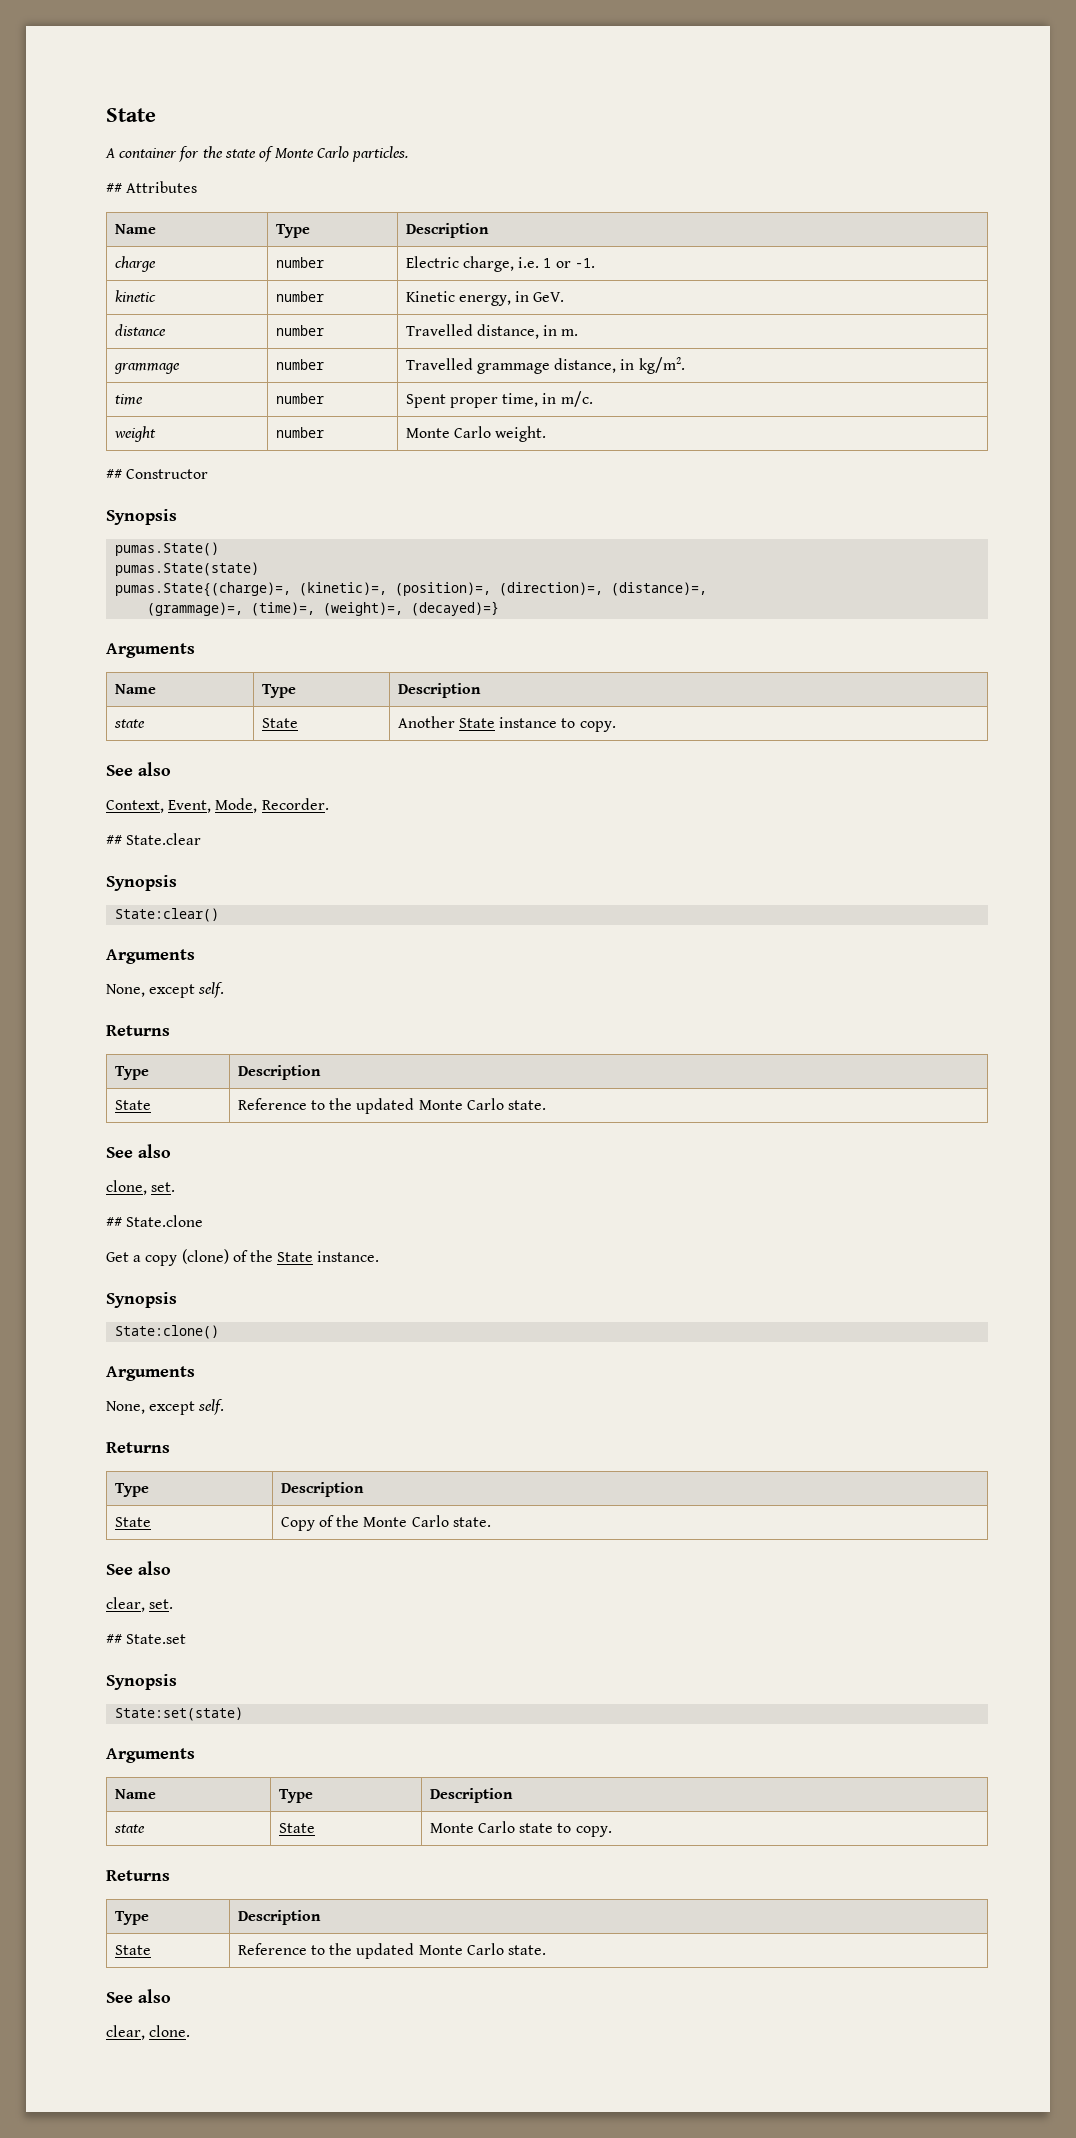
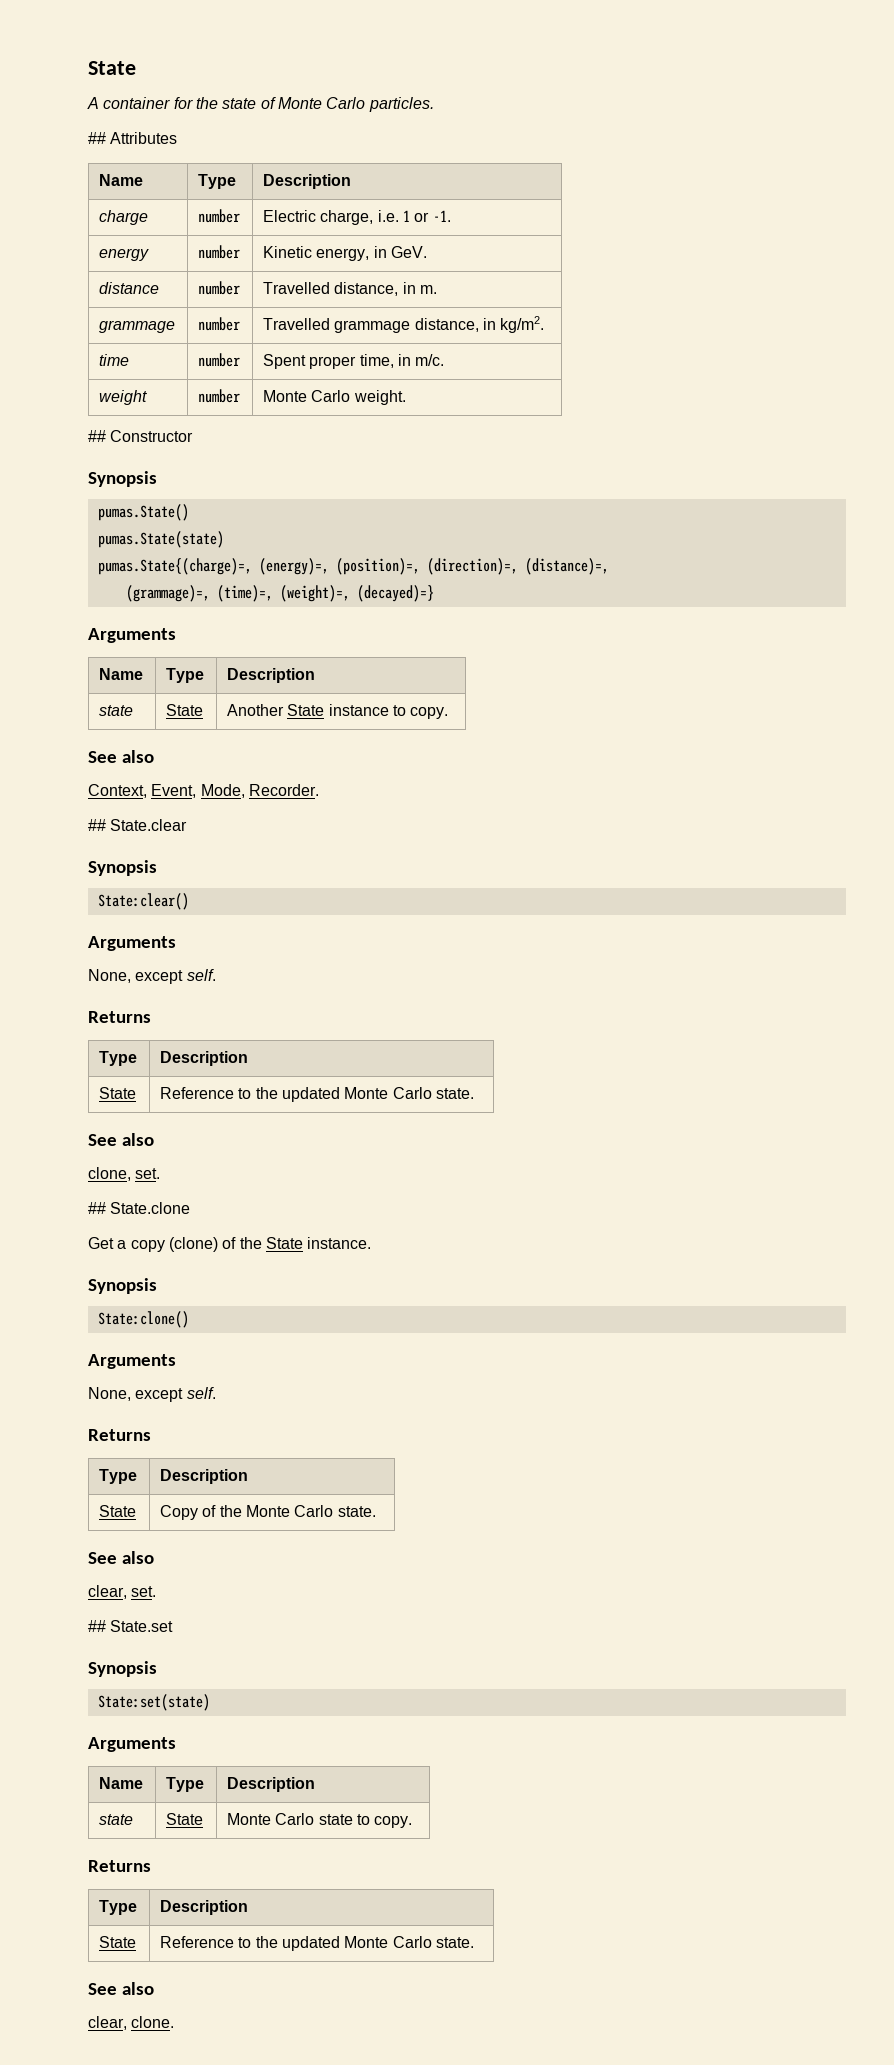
[114,290,156,302] kinetic -> [99,248,150,261] energy
[299,582,388,596] (kinetic)=, -> [258,558,329,575] (energy)=,

